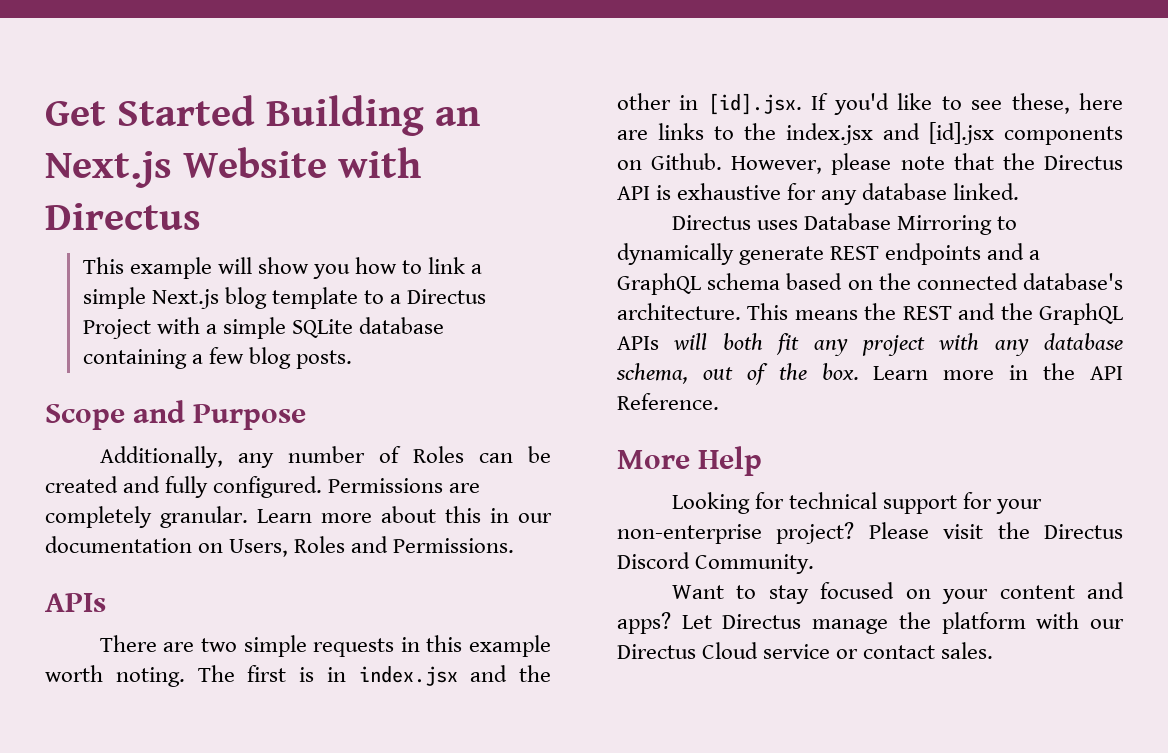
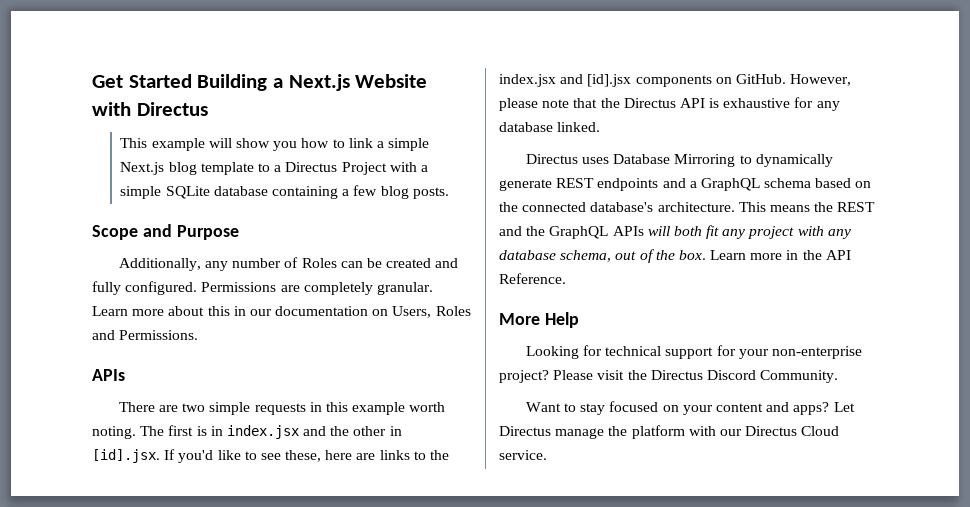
[435,107,480,126] an -> [273,78,284,88] a
[651,153,723,170] Github. -> [735,74,786,84] GitHub.
[763,642,994,659] service or contact sales. -> [499,450,547,460] service.

